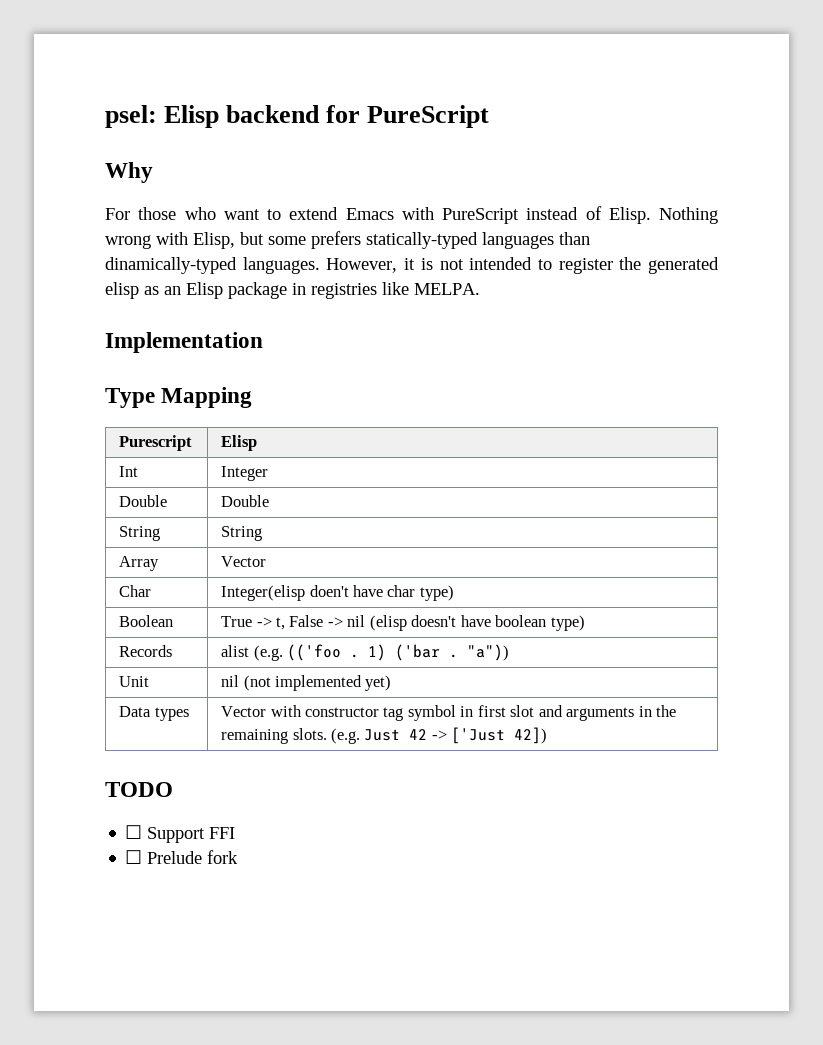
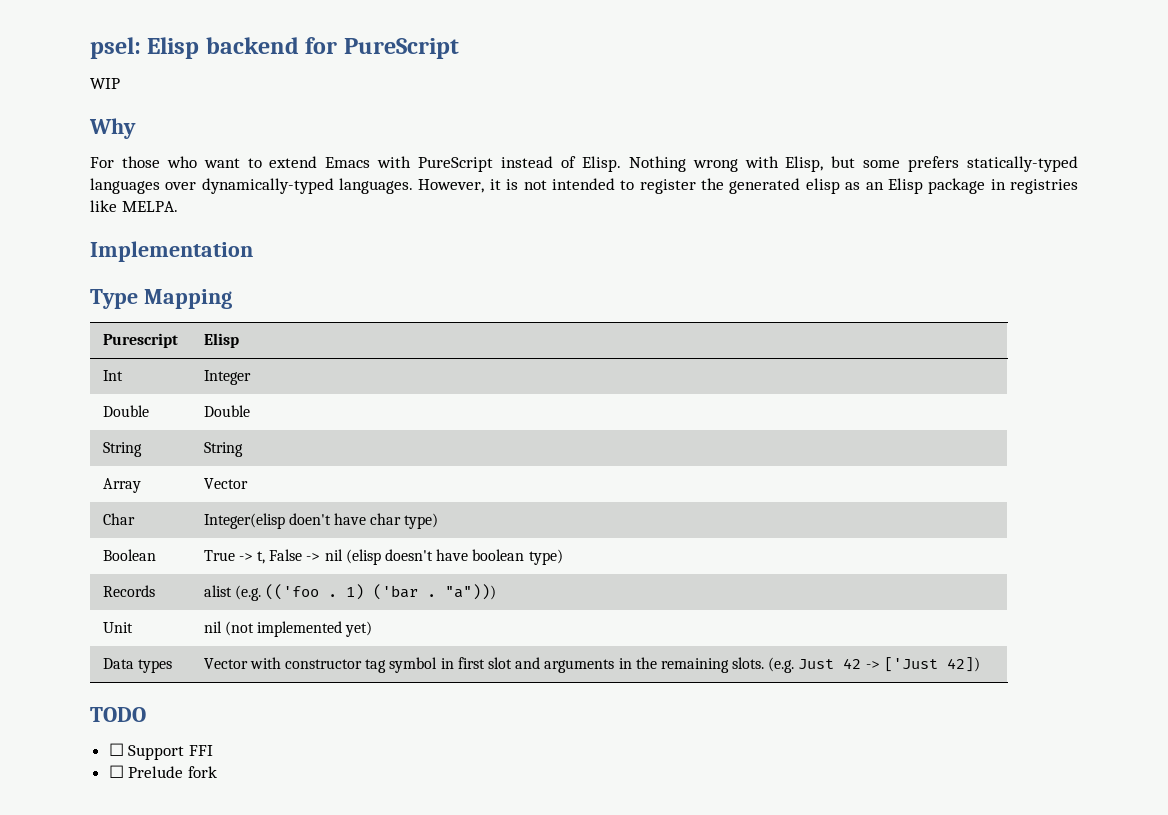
(490, 116) none -> [90,78,120,89] // WIP
[559,232,590,245] [105,257,237,274] than dinamically-typed -> [165,178,334,194] over dynamically-typed
[467,644,510,661] "a")) -> [445,584,497,600] "a")))

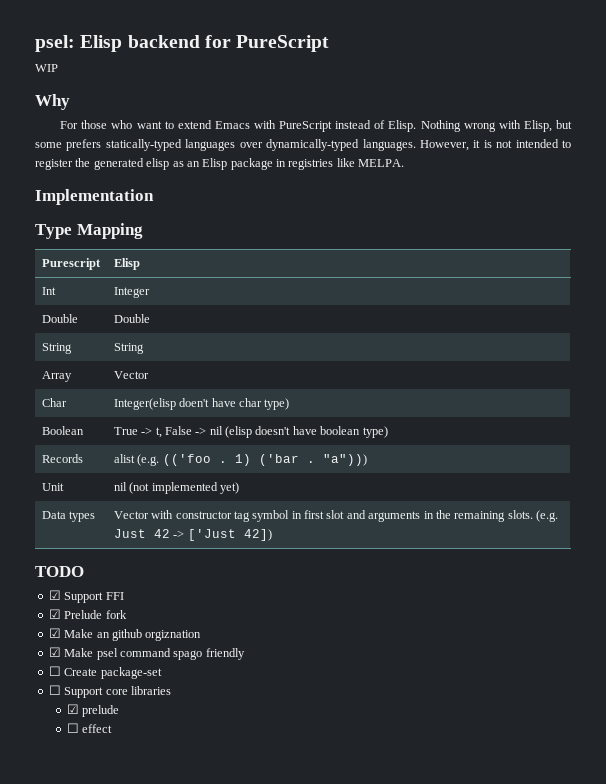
[108,743,124,756] ☐ -> [48,590,61,600] ☑
[108,765,124,778] ☐ -> [48,609,61,619] ☑
(217, 772) none -> [48,628,202,641] [48,647,245,660] [48,666,162,679] [48,685,171,698] [66,704,120,717] [66,723,113,733] // ☑ Make an github orgiznation // ☑ Make psel command spago friendly // ☐ Create package-set // ☐ Support core libraries // ☑ prelude // ☐ effect

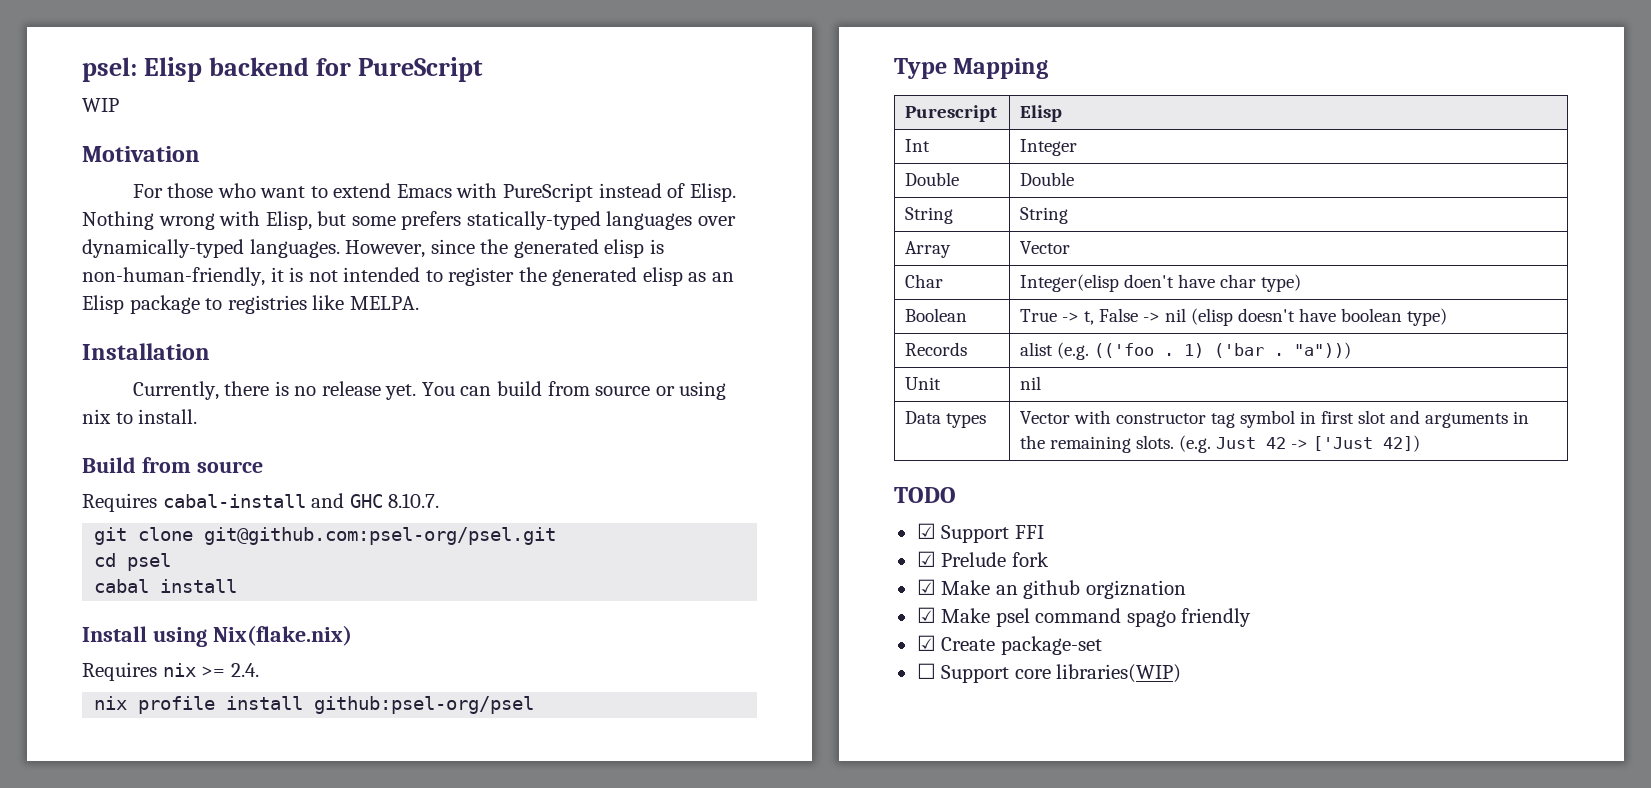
[35,94,70,110] Why -> [82,146,200,162] Motivation
(469, 145) none -> [430,239,664,258] [82,267,265,286] since the generated elisp is non-human-friendly,
[276,159,286,167] in -> [205,298,223,310] to
[35,189,154,205] Implementation -> [82,343,210,360] [132,381,727,400] [82,409,198,424] [82,457,263,473] [82,493,440,512] [94,527,557,545] [94,553,172,571] [94,579,238,593] [82,625,352,647] [82,662,259,681] [94,696,535,714] Installation // Currently, there is no release yet. You can build from source or using nix to install. // Build from source // Requires cabal-install and GHC 8.10.7. // git clone git@github.com:psel-org/psel.git // cd psel // cabal install // Install using Nix(flake.nix) // Requires nix >= 2.4. // nix profile install github:psel-org/psel
[129,482,239,494] (not implemented yet) -> (1042, 383) none
[48,666,61,676] ☐ -> [916,635,936,651] ☑
[130,686,171,695] [66,704,120,717] [66,723,113,733] libraries // ☑ prelude // ☐ effect -> [1056,664,1182,683] libraries(WIP)

